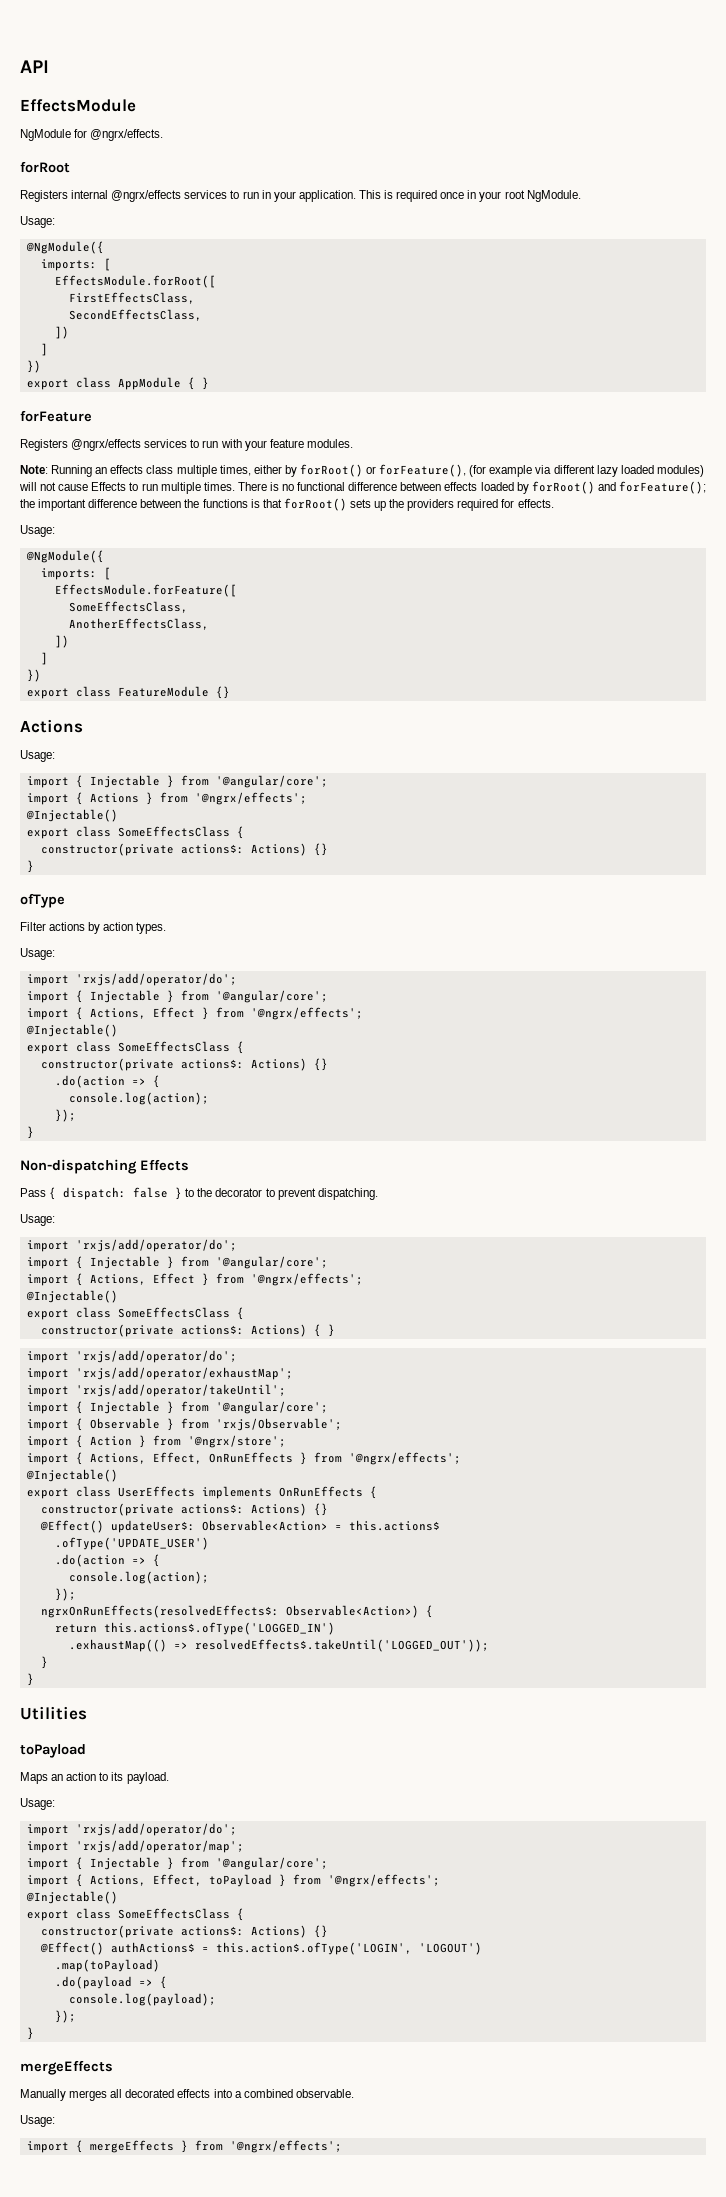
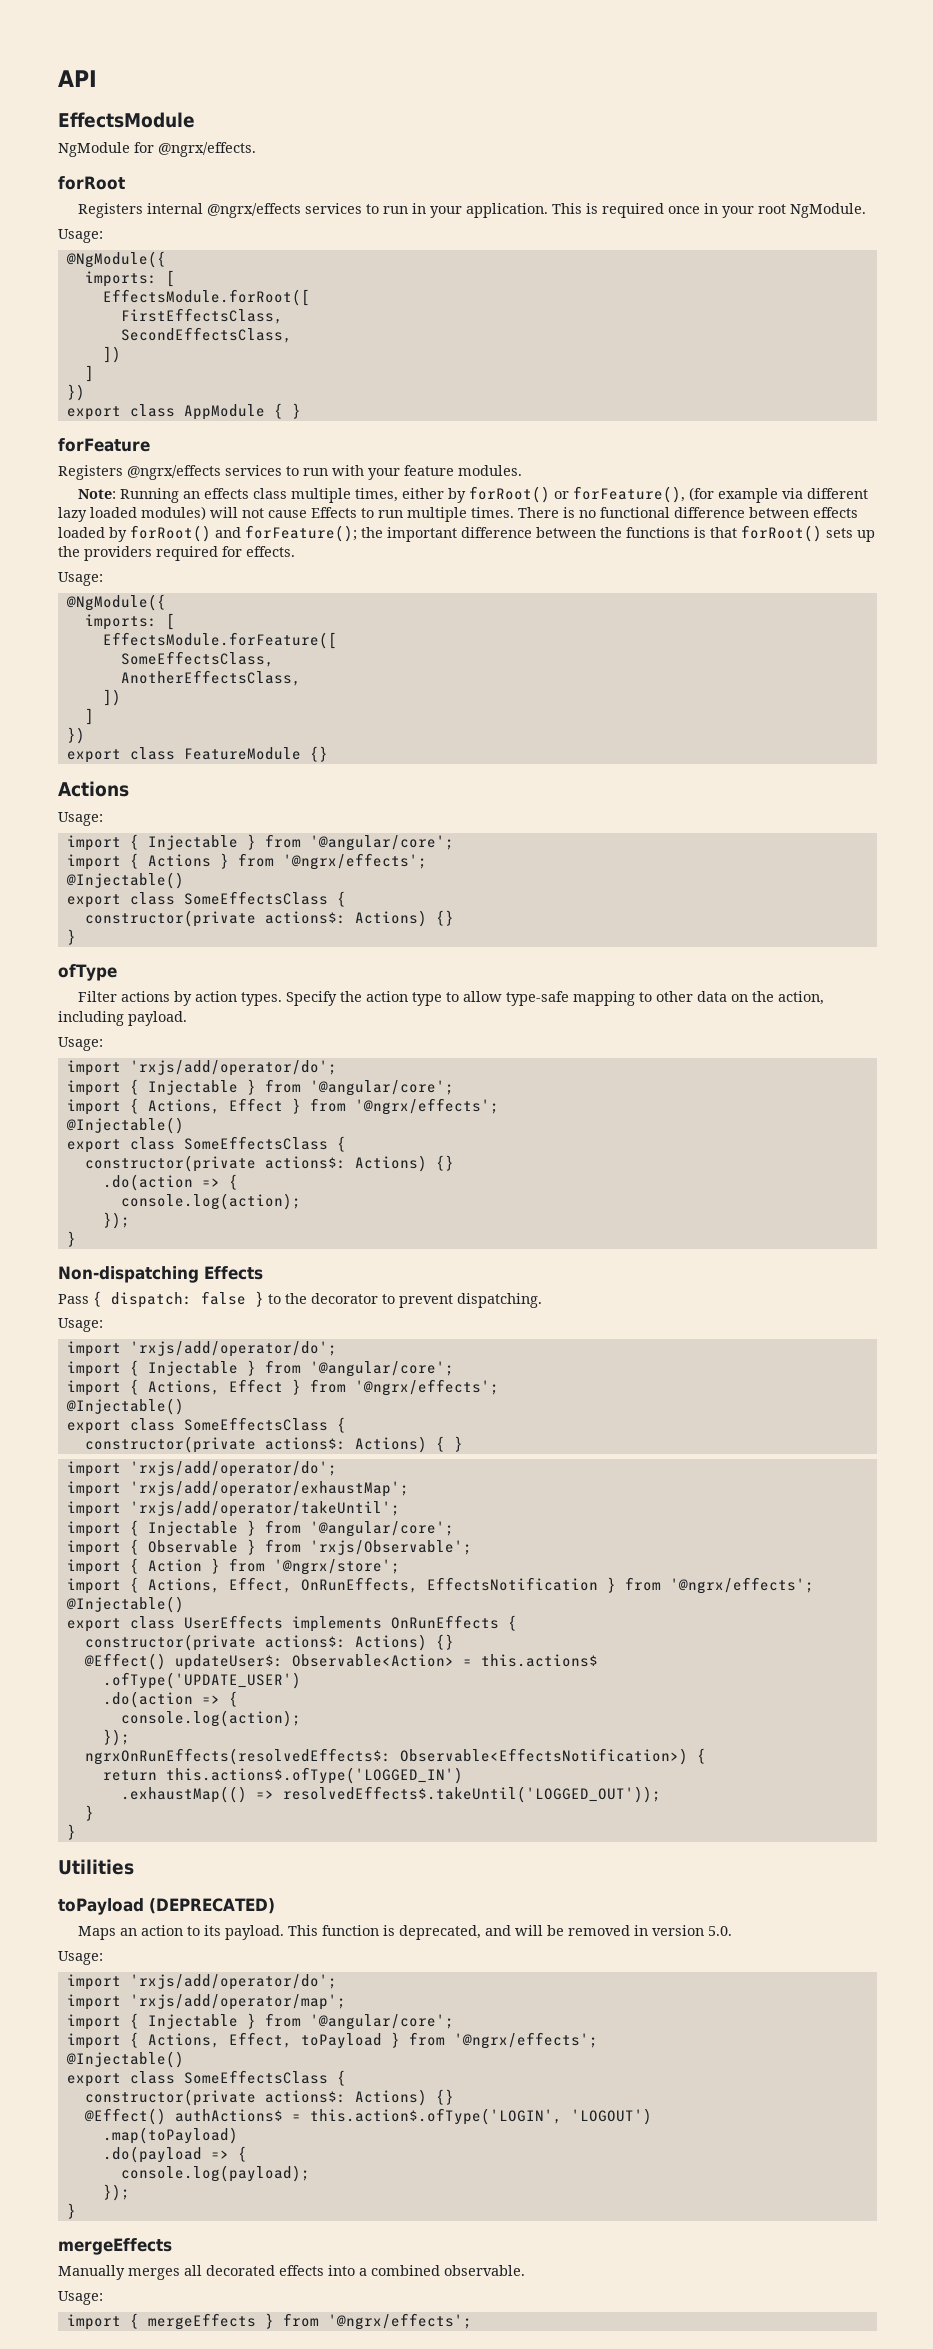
(167, 928) none -> [286,991,825,1006] [58,1011,187,1026] Specify the action type to allow type-safe mapping to other data on the action, including payload.
[208,1452,293,1463] OnRunEffects -> [300,1577,598,1593] OnRunEffects, EffectsNotification
[285,1605,419,1618] Observable<Action>) -> [399,1748,688,1765] Observable<EffectsNotification>)
(86, 1751) none -> [149,1898,275,1914] (DEPRECATED)
(169, 1778) none -> [288,1925,733,1940] This function is deprecated, and will be removed in version 5.0.

